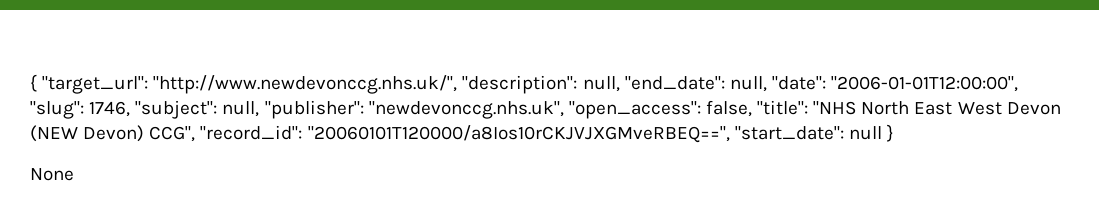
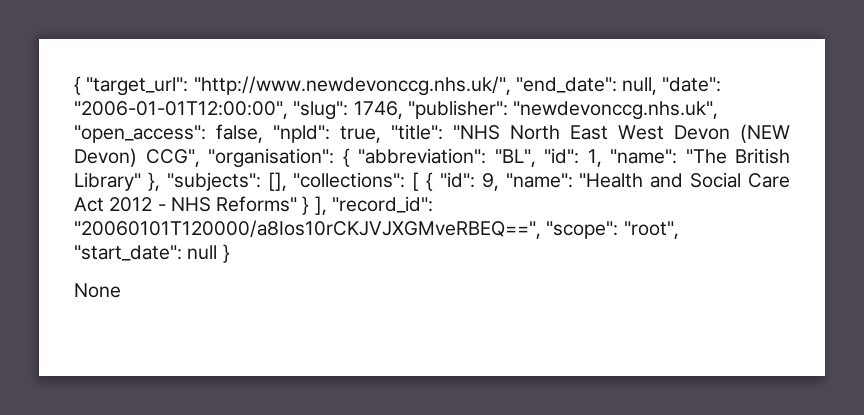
[462,75,620,94] "description": null, -> (511, 86) none
[135,100,260,119] "subject": null, -> (403, 110) none
(752, 108) none -> [273,125,381,143] "npld": true,
[200,125,730,143] "record_id": "20060101T120000/a8Ios10rCKJVJXGMveRBEQ==", -> [208,148,790,168] [74,172,790,191] [74,196,433,215] [74,220,679,239] "organisation": { "abbreviation": "BL", "id": 1, "name": "The British Library" }, "subjects": [], "collections": [ { "id": 9, "name": "Health and Social Care Act 2012 - NHS Reforms" } ], "record_id": "20060101T120000/a8Ios10rCKJVJXGMveRBEQ==", "scope": "root",

